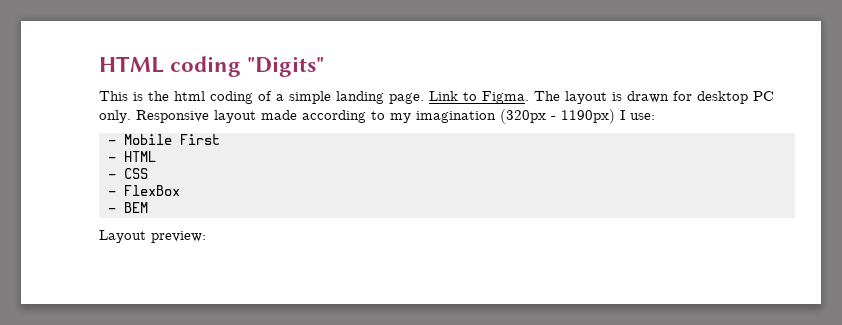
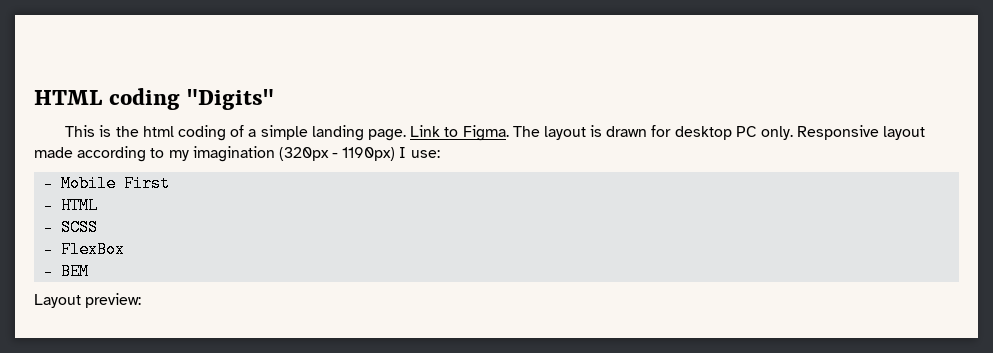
[124,168,148,179] CSS -> [61,219,99,236] SCSS

